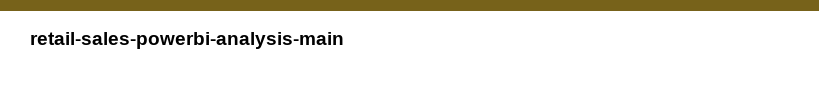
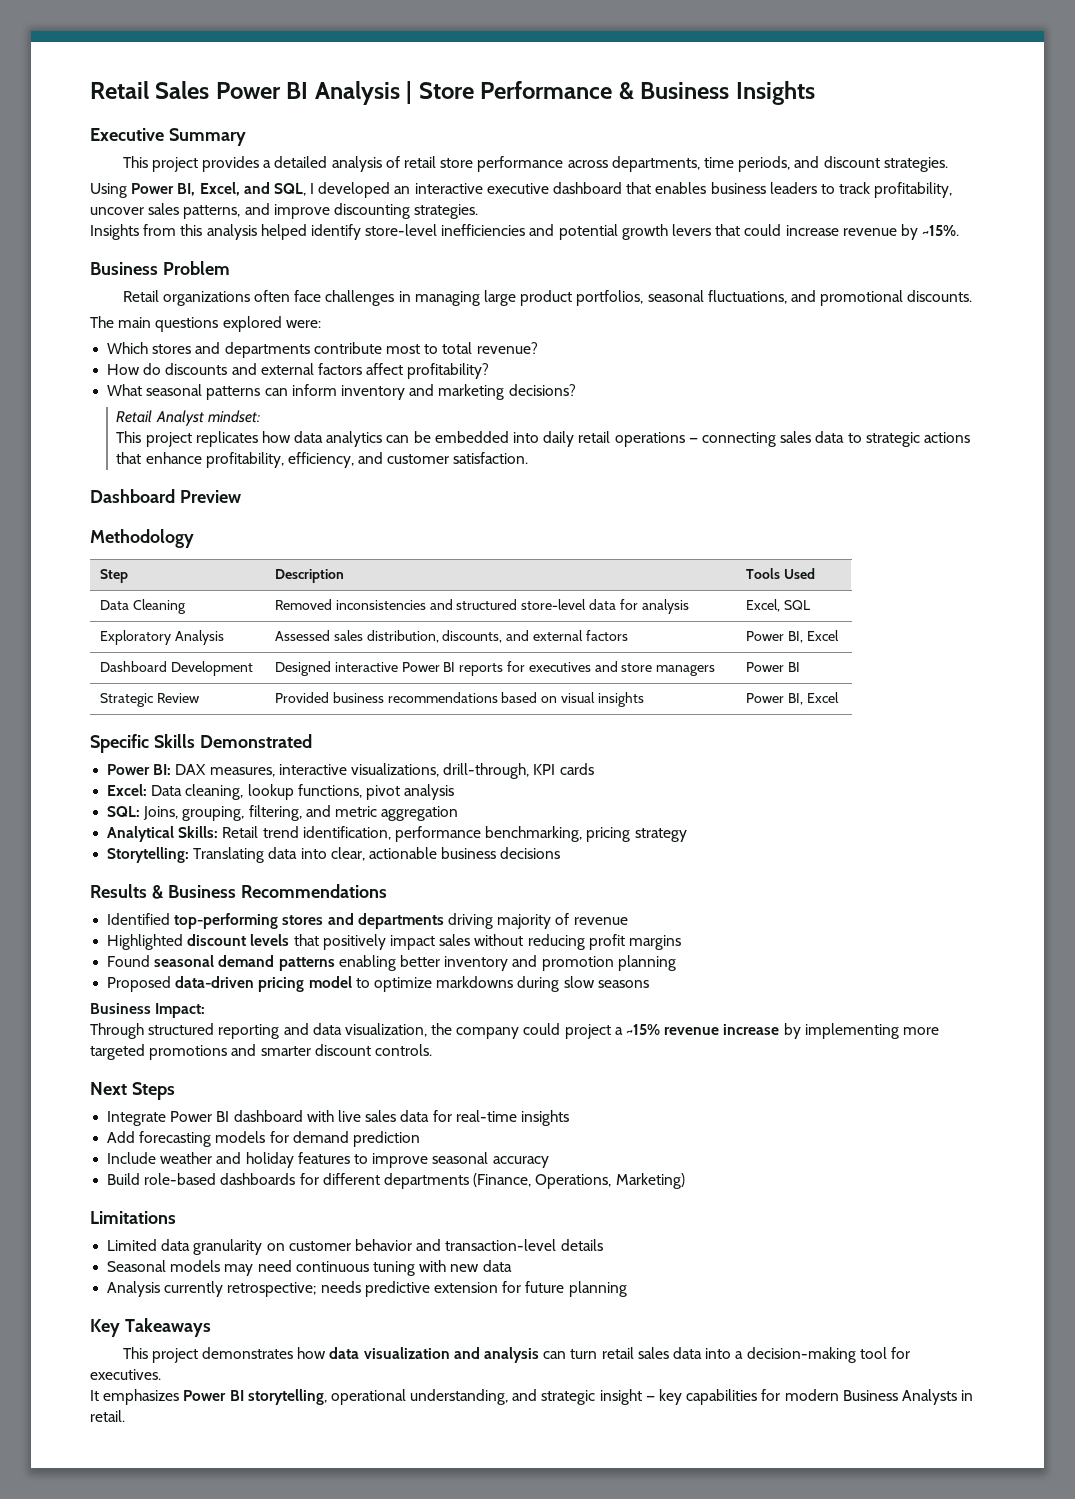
[30,32,344,49] retail-sales-powerbi-analysis-main -> [90,81,815,105] [90,128,246,146] [122,156,948,172] [90,182,953,198] [90,203,479,219] [90,224,960,240] [90,261,230,275] [122,290,973,306] [90,316,321,332] [107,342,538,358] [107,363,490,379] [107,384,576,400] [116,410,260,426] [116,431,970,447] [116,452,529,468] [90,489,241,503] [90,529,194,548] [100,569,129,583] [275,569,345,583] [746,568,815,579] [100,599,186,614] [275,599,689,614] [746,599,810,612] [100,630,224,645] [275,630,628,643] [746,630,839,643] [100,661,253,676] [275,661,716,676] [746,662,800,672] [100,693,199,707] [275,692,644,707] [746,692,839,705] [90,734,312,753] [107,763,594,779] [107,784,455,800] [107,805,459,821] [107,826,687,842] [107,847,561,863] [90,884,387,899] [107,913,628,929] [107,934,681,950] [107,955,676,971] [107,976,649,992] [90,1003,206,1018] [90,1023,939,1039] [90,1044,432,1060] [90,1082,175,1100] [107,1110,569,1126] [107,1131,420,1147] [107,1152,549,1168] [107,1173,685,1189] [90,1211,176,1224] [107,1239,603,1255] [107,1260,512,1276] [107,1281,627,1297] [90,1318,211,1337] [122,1347,910,1363] [90,1369,161,1380] [90,1389,974,1405] [90,1410,125,1422] Retail Sales Power BI Analysis | Store Performance & Business Insights // Executive Summary // This project provides a detailed analysis of retail store performance across departments, time periods, and discount strategies. // Using Power BI, Excel, and SQL, I developed an interactive executive dashboard that enables business leaders to track profitability, uncover sales patterns, and improve discounting strategies. // Insights from this analysis helped identify store-level inefficiencies and potential growth levers that could increase revenue by ~15%. // Business Problem // Retail organizations often face challenges in managing large product portfolios, seasonal fluctuations, and promotional discounts. // The main questions explored were: // Which stores and departments contribute most to total revenue? // How do discounts and external factors affect profitability? // What seasonal patterns can inform inventory and marketing decisions? // Retail Analyst mindset: // This project replicates how data analytics can be embedded into daily retail operations — connecting sales data to strategic actions that enhance profitability, efficiency, and customer satisfaction. // Dashboard Preview // Methodology // Step | Description | Tools Used // Data Cleaning | Removed inconsistencies and structured store-level data for analysis | Excel, SQL // Exploratory Analysis | Assessed sales distribution, discounts, and external factors | Power BI, Excel // Dashboard Development | Designed interactive Power BI reports for executives and store managers | Power BI // Strategic Review | Provided business recommendations based on visual insights | Power BI, Excel // Specific Skills Demonstrated // Power BI: DAX measures, interactive visualizations, drill-through, KPI cards // Excel: Data cleaning, lookup functions, pivot analysis // SQL: Joins, grouping, filtering, and metric aggregation // Analytical Skills: Retail trend identification, performance benchmarking, pricing strategy // Storytelling: Translating data into clear, actionable business decisions // Results & Business Recommendations // Identified top-performing stores and departments driving majority of revenue // Highlighted discount levels that positively impact sales without reducing profit margins // Found seasonal demand patterns enabling better inventory and promotion planning // Proposed data-driven pricing model to optimize markdowns during slow seasons // Business Impact: // Through structured reporting and data visualization, the company could project a ~15% revenue increase by implementing more targeted promotions and smarter discount controls. // Next Steps // Integrate Power BI dashboard with live sales data for real-time insights // Add forecasting models for demand prediction // Include weather and holiday features to improve seasonal accuracy // Build role-based dashboards for different departments (Finance, Operations, Marketing) // Limitations // Limited data granularity on customer behavior and transaction-level details // Seasonal models may need continuous tuning with new data // Analysis currently retrospective; needs predictive extension for future planning // Key Takeaways // This project demonstrates how data visualization and analysis can turn retail sales data into a decision-making tool for executives. // It emphasizes Power BI storytelling, operational understanding, and strategic insight — key capabilities for modern Business Analysts in retail.

